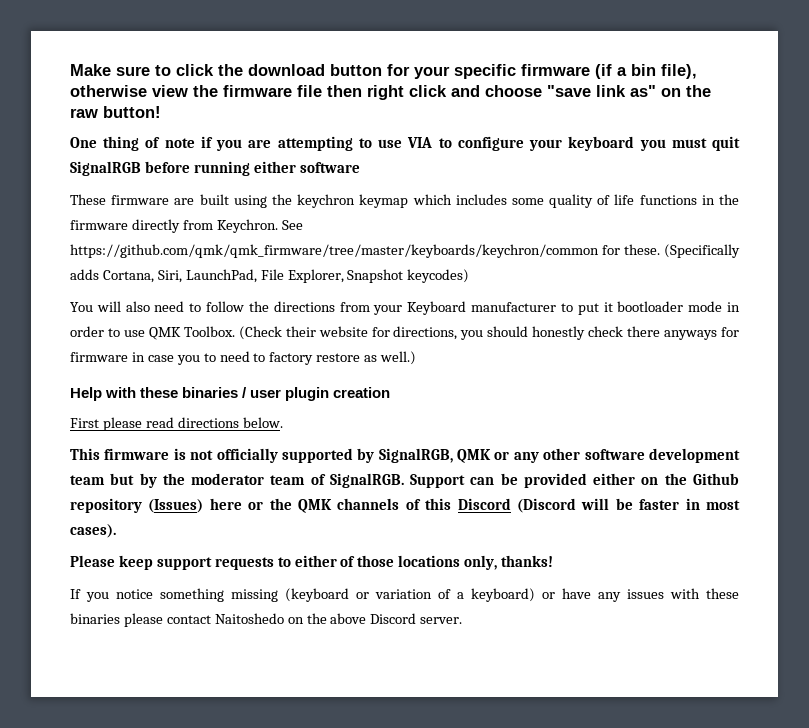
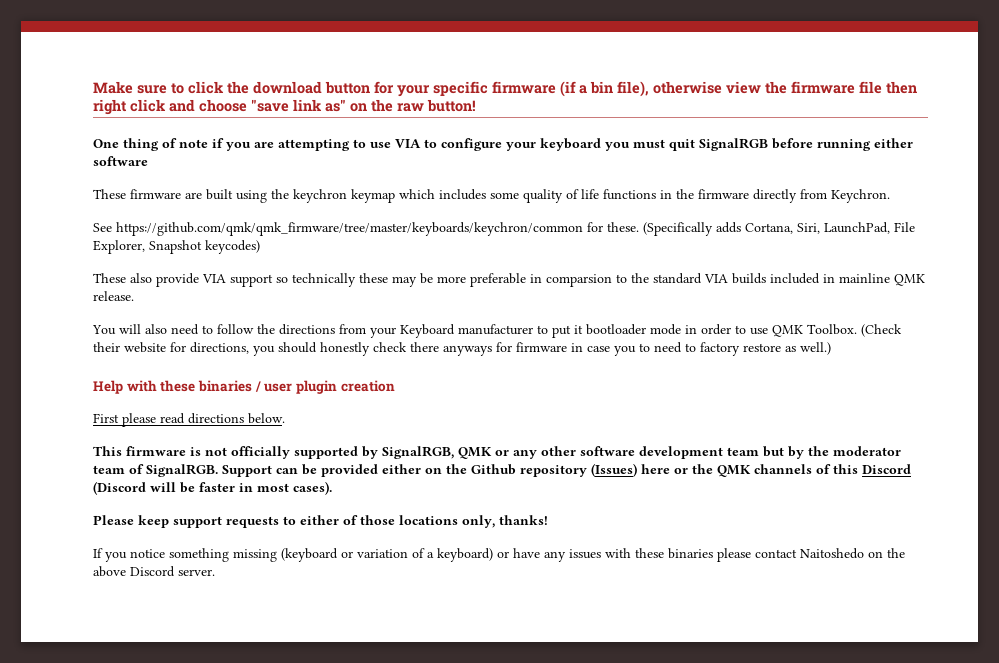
(278, 226) none -> (890, 196) //
(470, 276) none -> [93,273,925,287] [93,291,134,301] // These also provide VIA support so technically these may be more preferable in comparsion to the standard VIA builds included in mainline QMK release.

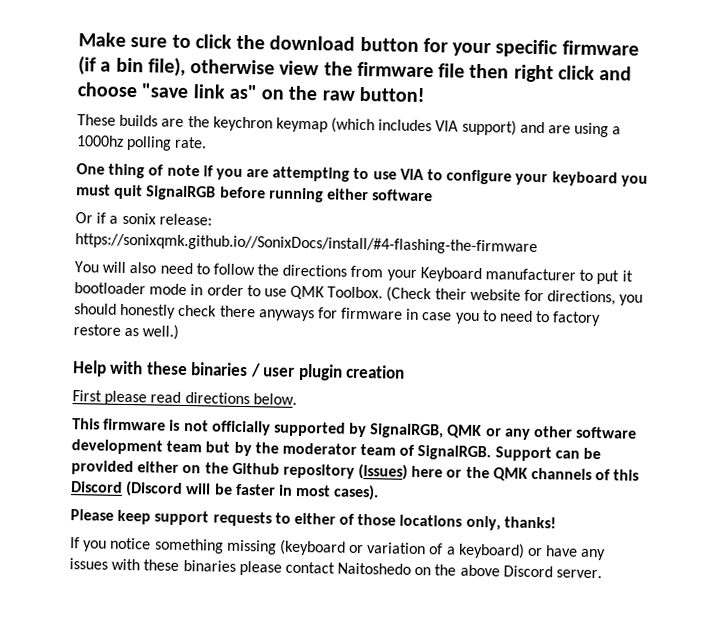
(476, 105) none -> [77,114,622,138] [76,135,208,151] // These builds are the keychron keymap (which includes VIA support) and are using a 1000hz polling rate.
[93,189,890,203] [93,222,915,236] [93,240,260,254] [93,273,925,287] [93,291,134,301] These firmware are built using the keychron keymap which includes some quality of life functions in the firmware directly from Keychron. // See https://github.com/qmk/qmk_firmware/tree/master/keyboards/keychron/common for these. (Specifically adds Cortana, Siri, LaunchPad, File Explorer, Snapshot keycodes) // These also provide VIA support so technically these may be more preferable in comparsion to the standard VIA builds included in mainline QMK release. -> [75,212,212,226] [75,233,538,256] Or if a sonix release: https://sonixqmk.github.io//SonixDocs/install/#4-flashing-the-firmware

